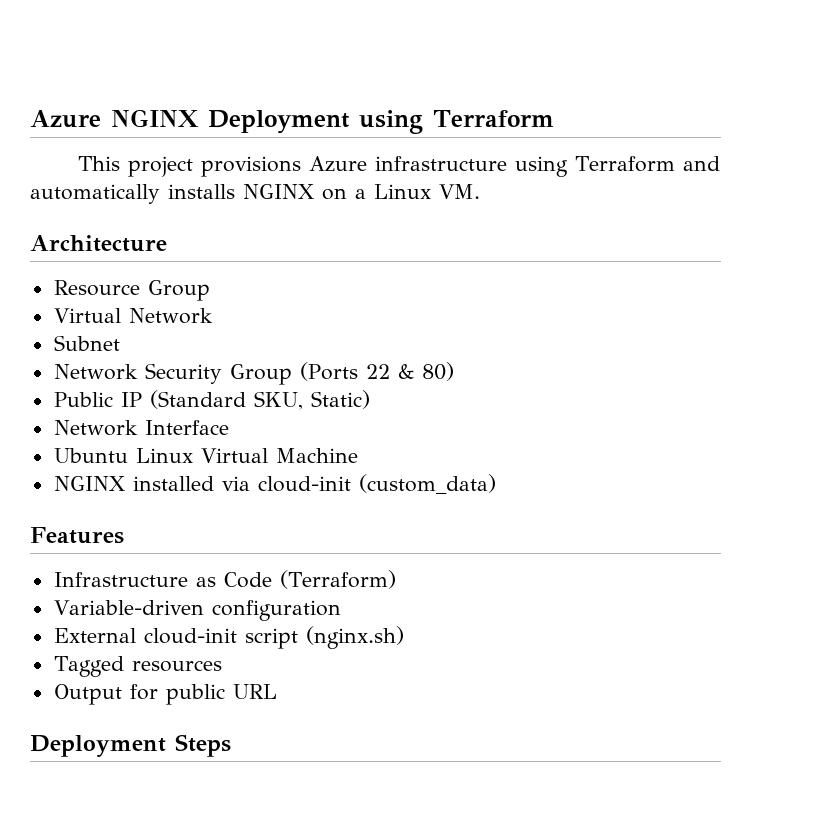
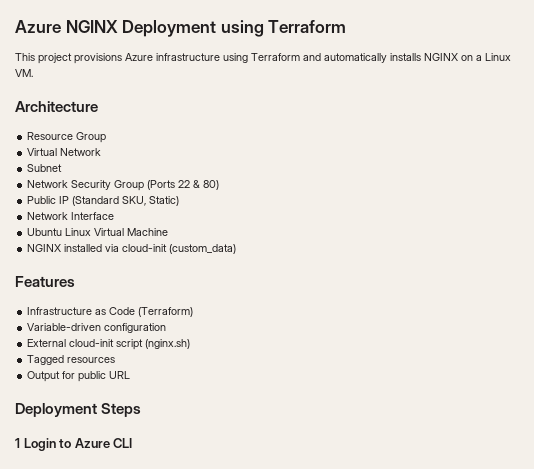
(231, 745) none -> [15,438,133,451] // 1 Login to Azure CLI

